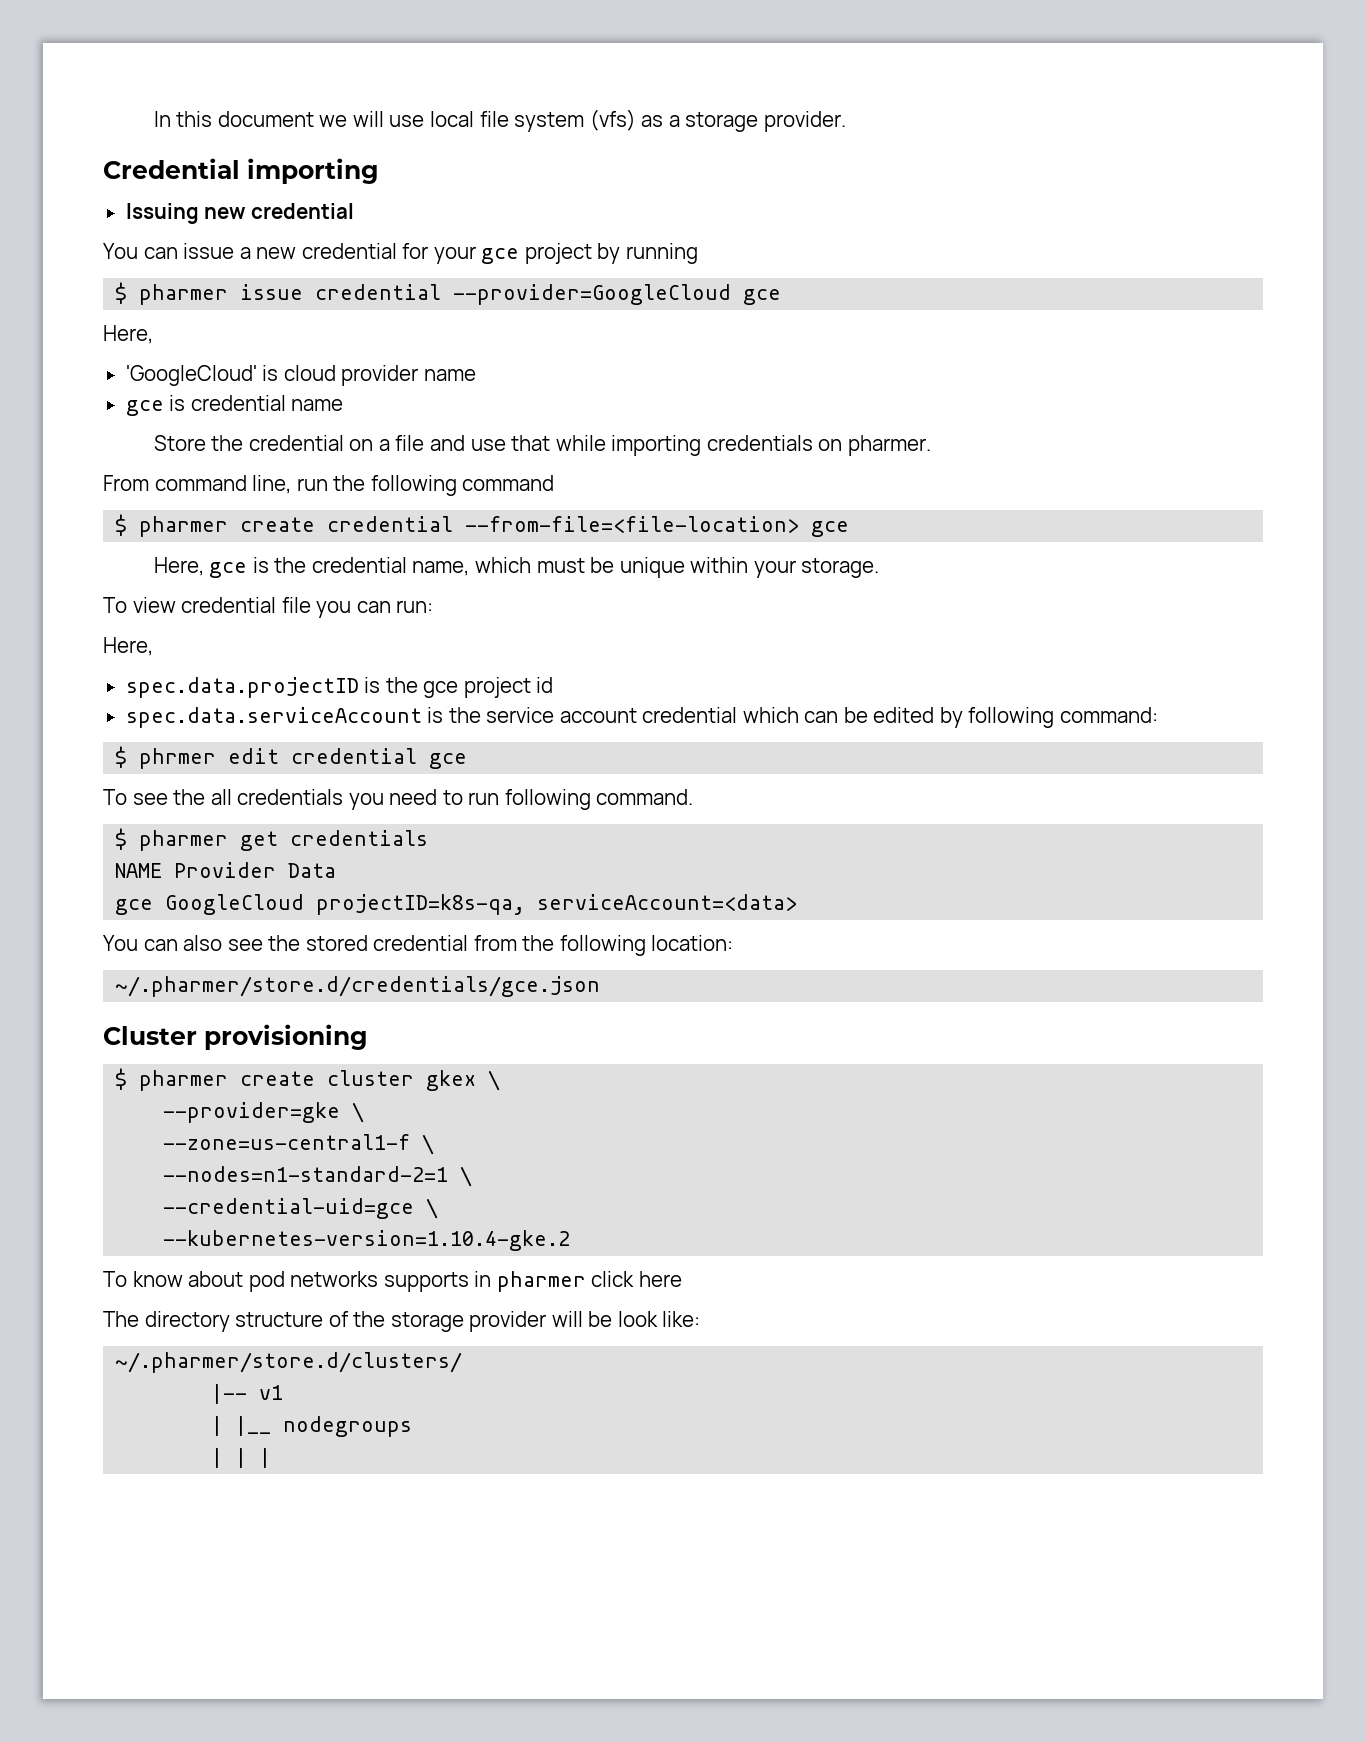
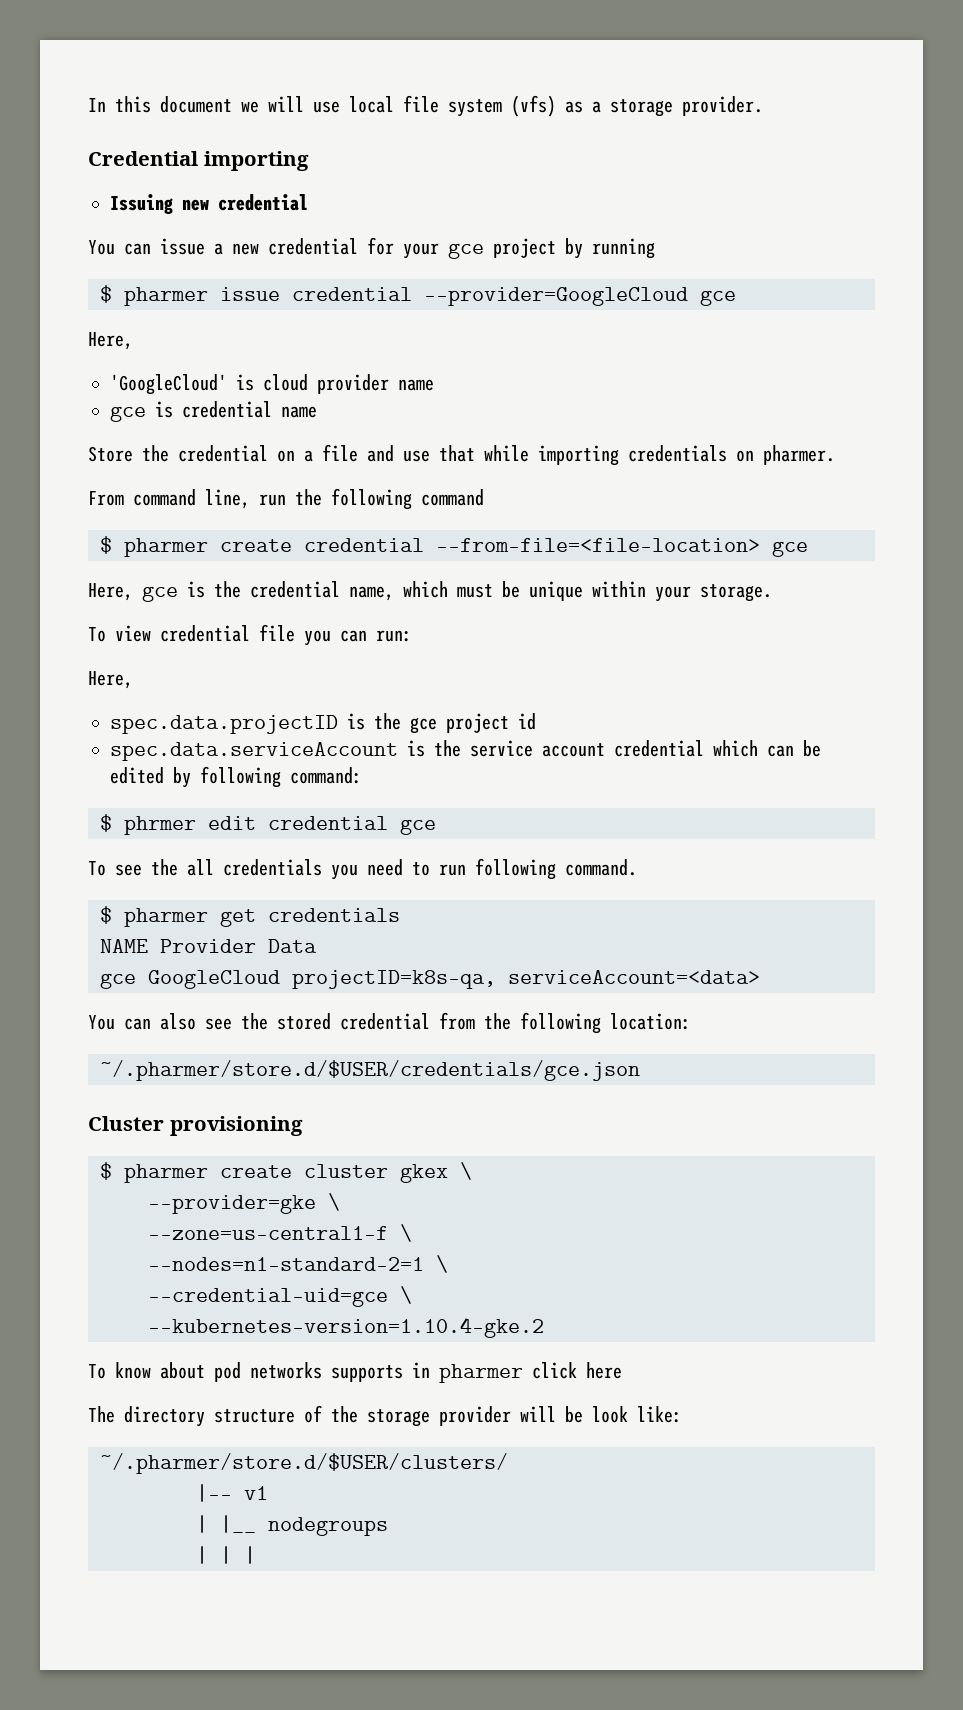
[115,976,601,997] ~/.pharmer/store.d/credentials/gce.json -> [100,1060,640,1081] ~/.pharmer/store.d/$USER/credentials/gce.json
[115,1352,463,1373] ~/.pharmer/store.d/clusters/ -> [100,1453,508,1474] ~/.pharmer/store.d/$USER/clusters/

